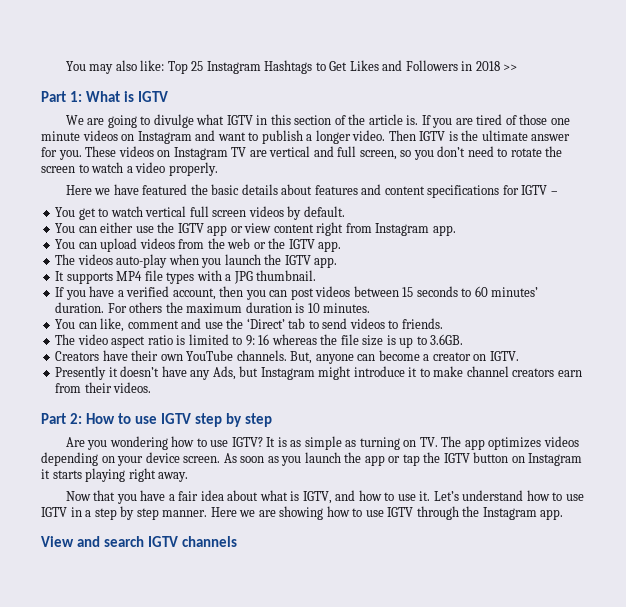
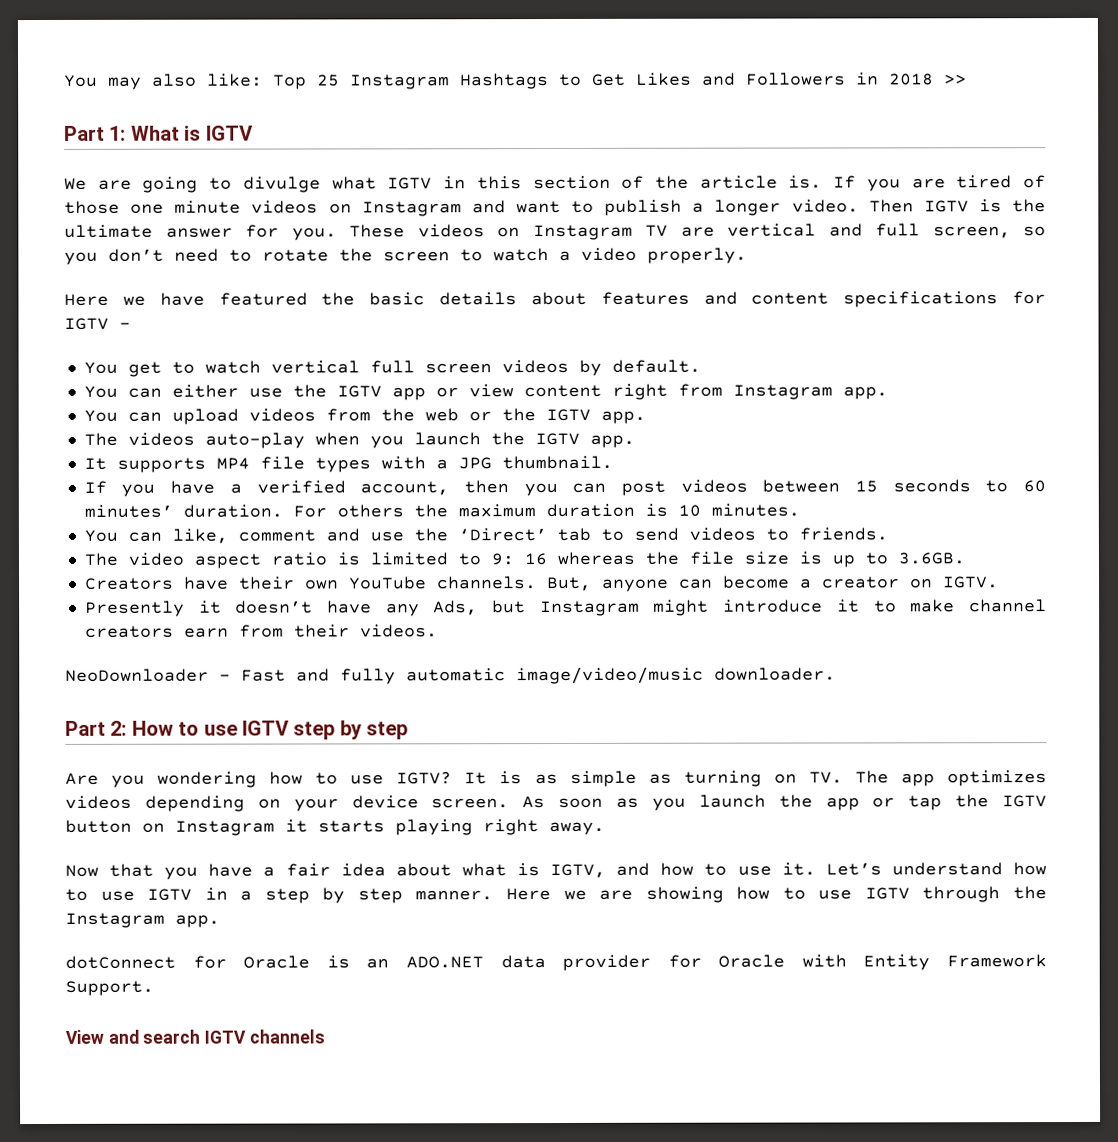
(152, 387) none -> [65,666,836,685] // NeoDownloader - Fast and fully automatic image/video/music downloader.
(564, 514) none -> [65,954,1047,971] [65,980,154,996] // dotConnect for Oracle is an ADO.NET data provider for Oracle with Entity Framework Support.

